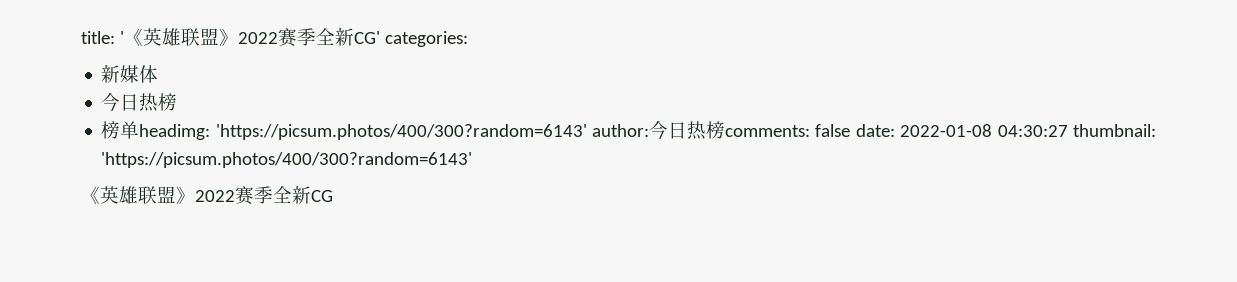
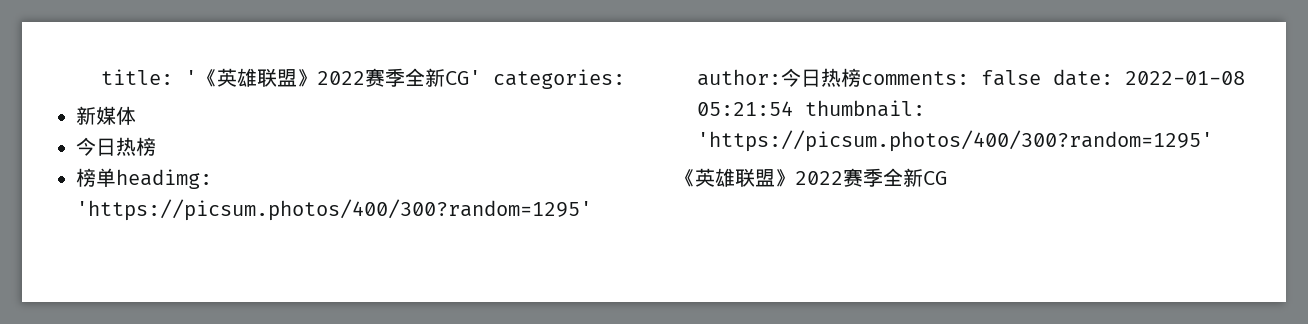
[215,124,587,140] 'https://picsum.photos/400/300?random=6143' -> [76,199,592,221] 'https://picsum.photos/400/300?random=1295'
[997,124,1157,137] [101,152,473,168] 04:30:27 thumbnail: 'https://picsum.photos/400/300?random=6143' -> [697,100,925,117] [697,130,1213,152] 05:21:54 thumbnail: 'https://picsum.photos/400/300?random=1295'

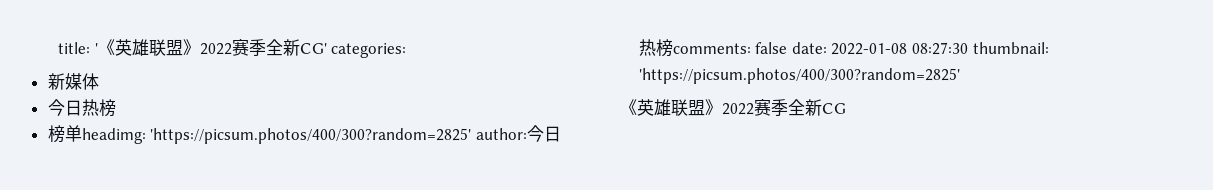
[76,199,592,221] 'https://picsum.photos/400/300?random=1295' -> [150,128,472,144] 'https://picsum.photos/400/300?random=2825'
[697,100,925,117] [697,130,1213,152] 05:21:54 thumbnail: 'https://picsum.photos/400/300?random=1295' -> [912,42,1049,55] [638,68,960,84] 08:27:30 thumbnail: 'https://picsum.photos/400/300?random=2825'

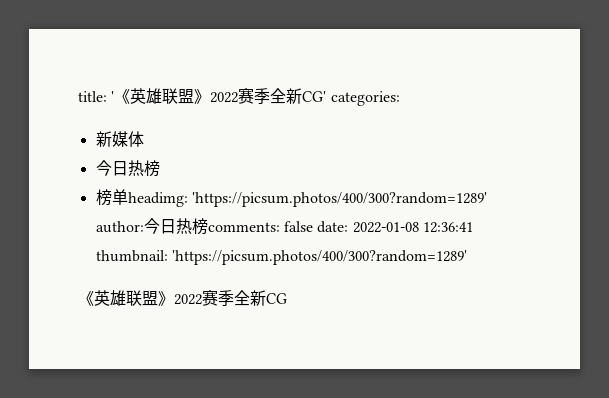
[150,128,472,144] 'https://picsum.photos/400/300?random=2825' -> [191,192,487,207] 'https://picsum.photos/400/300?random=1289'
[912,42,1049,55] [638,68,960,84] 08:27:30 thumbnail: 'https://picsum.photos/400/300?random=2825' -> [422,222,473,233] [95,250,467,265] 12:36:41 thumbnail: 'https://picsum.photos/400/300?random=1289'

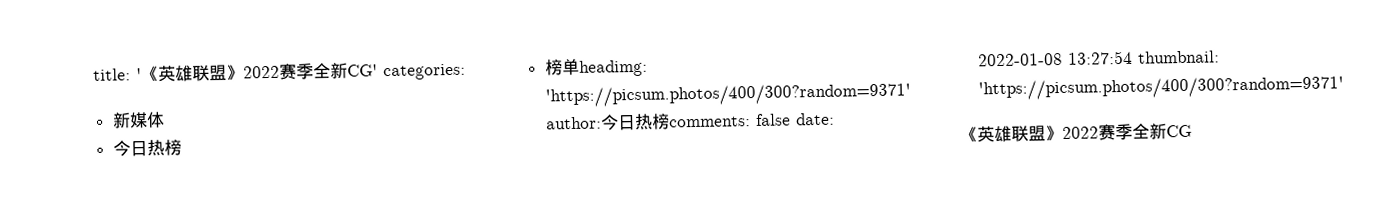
[191,192,487,207] 'https://picsum.photos/400/300?random=1289' -> [544,82,911,108] 'https://picsum.photos/400/300?random=9371'
[422,222,473,233] [95,250,467,265] 12:36:41 thumbnail: 'https://picsum.photos/400/300?random=1289' -> [1067,50,1220,65] [977,75,1344,101] 13:27:54 thumbnail: 'https://picsum.photos/400/300?random=9371'

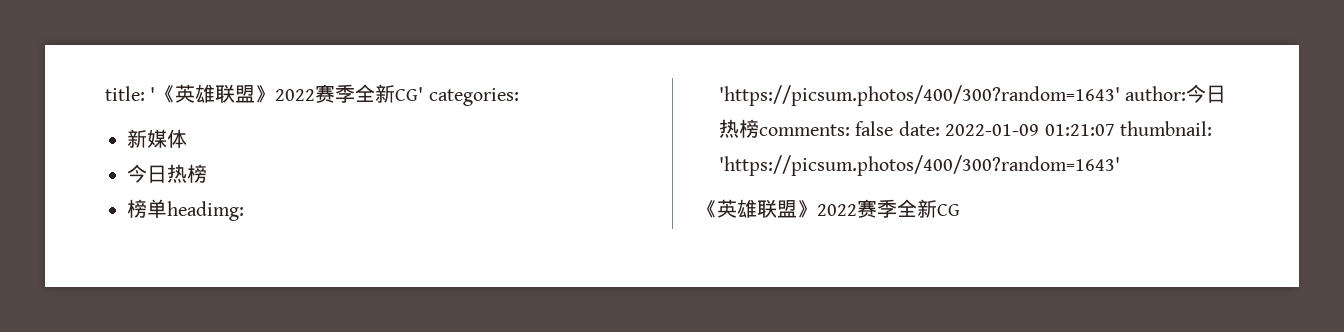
[544,82,911,108] 'https://picsum.photos/400/300?random=9371' -> [719,85,1120,106] 'https://picsum.photos/400/300?random=1643'
[977,50,1220,67] [977,75,1344,101] 2022-01-08 13:27:54 thumbnail: 'https://picsum.photos/400/300?random=9371' -> [945,121,1212,136] [719,155,1120,176] 2022-01-09 01:21:07 thumbnail: 'https://picsum.photos/400/300?random=1643'

